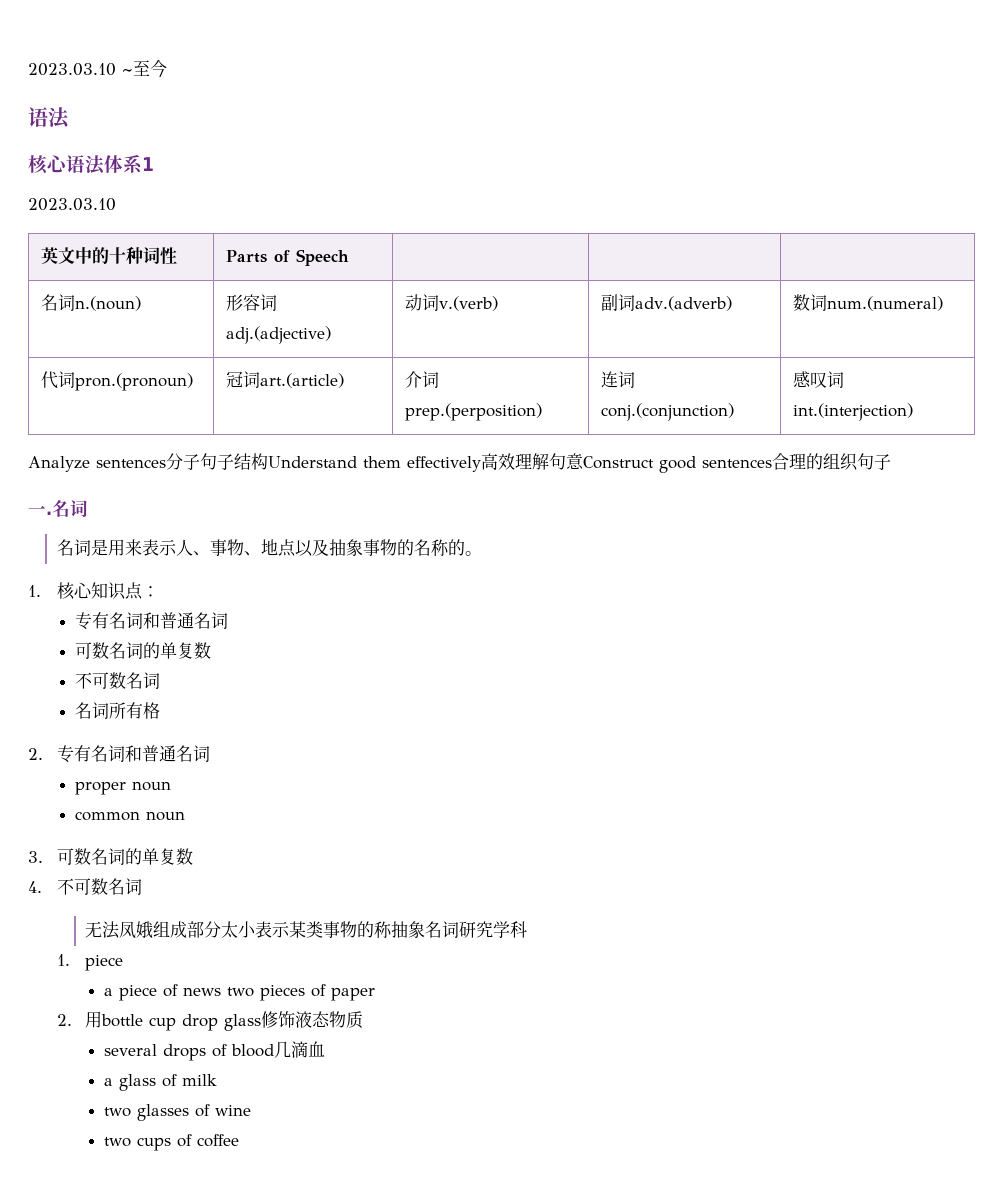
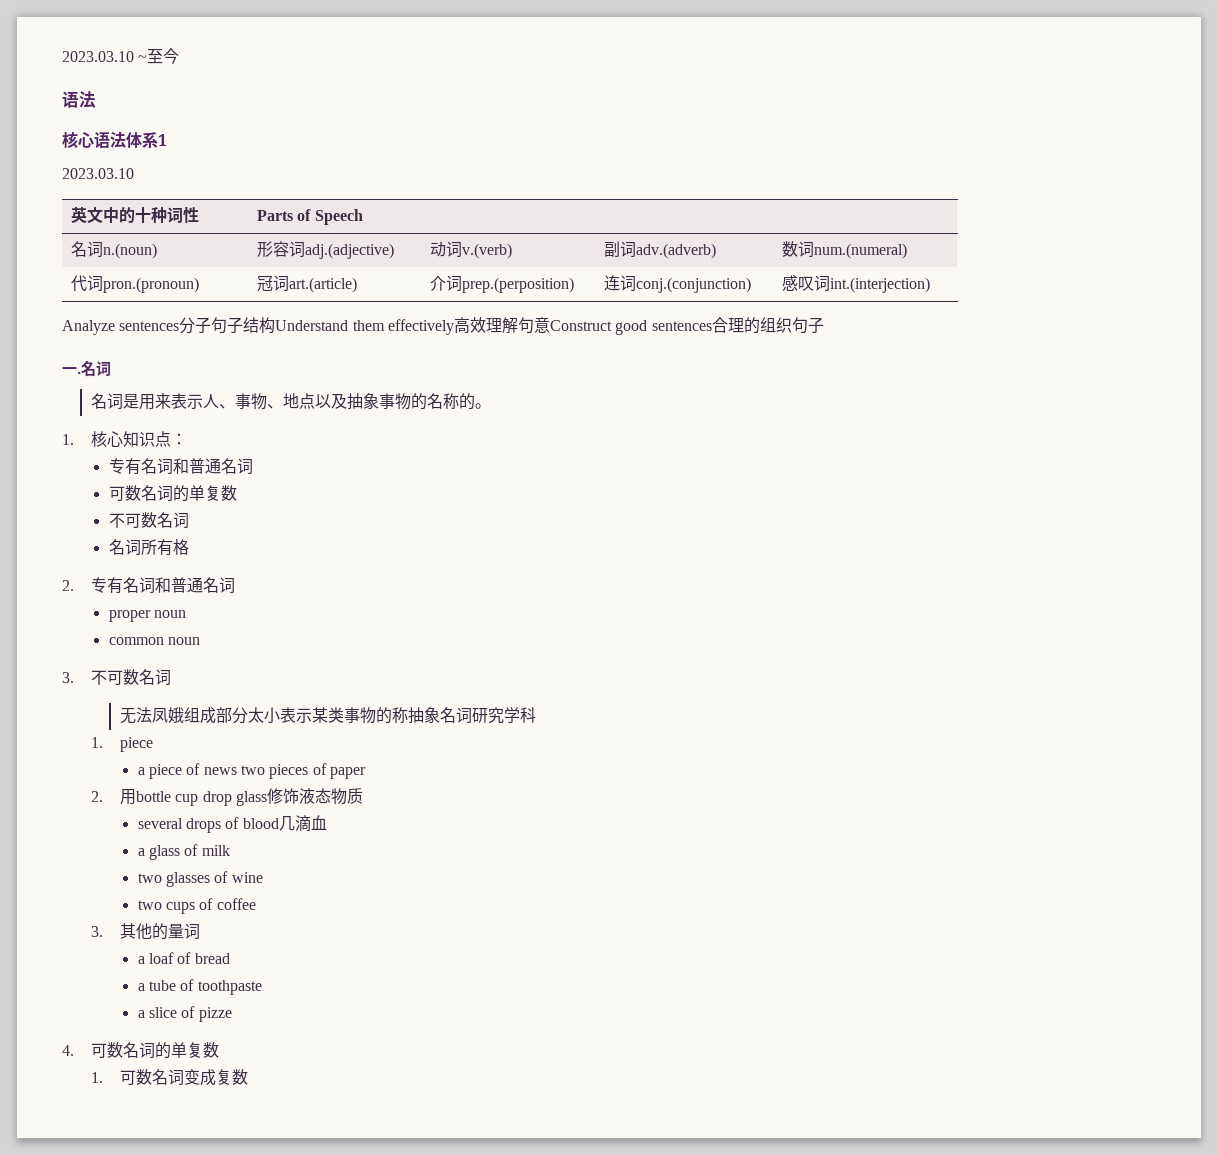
[56,848,193,865] [28,881,42,893] 可数名词的单复数 // 4. -> (74, 677) none
(240, 1140) none -> [90,923,200,940] [137,952,230,964] [137,979,262,995] [137,1006,232,1022] [62,1042,219,1059] [90,1069,248,1086] // 3.其他的量词 // a loaf of bread // a tube of toothpaste // a slice of pizze // 4.可数名词的单复数 // 1.可数名词变成复数

